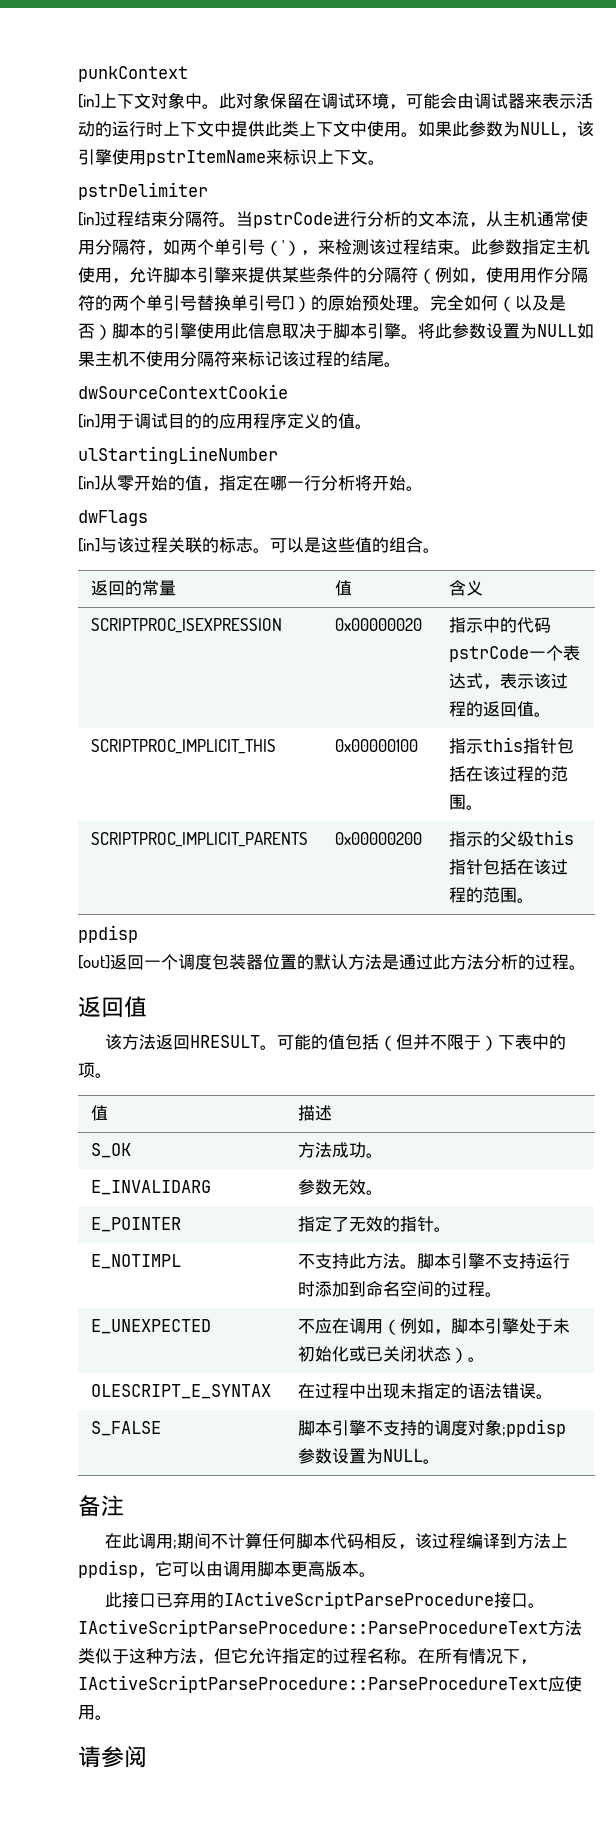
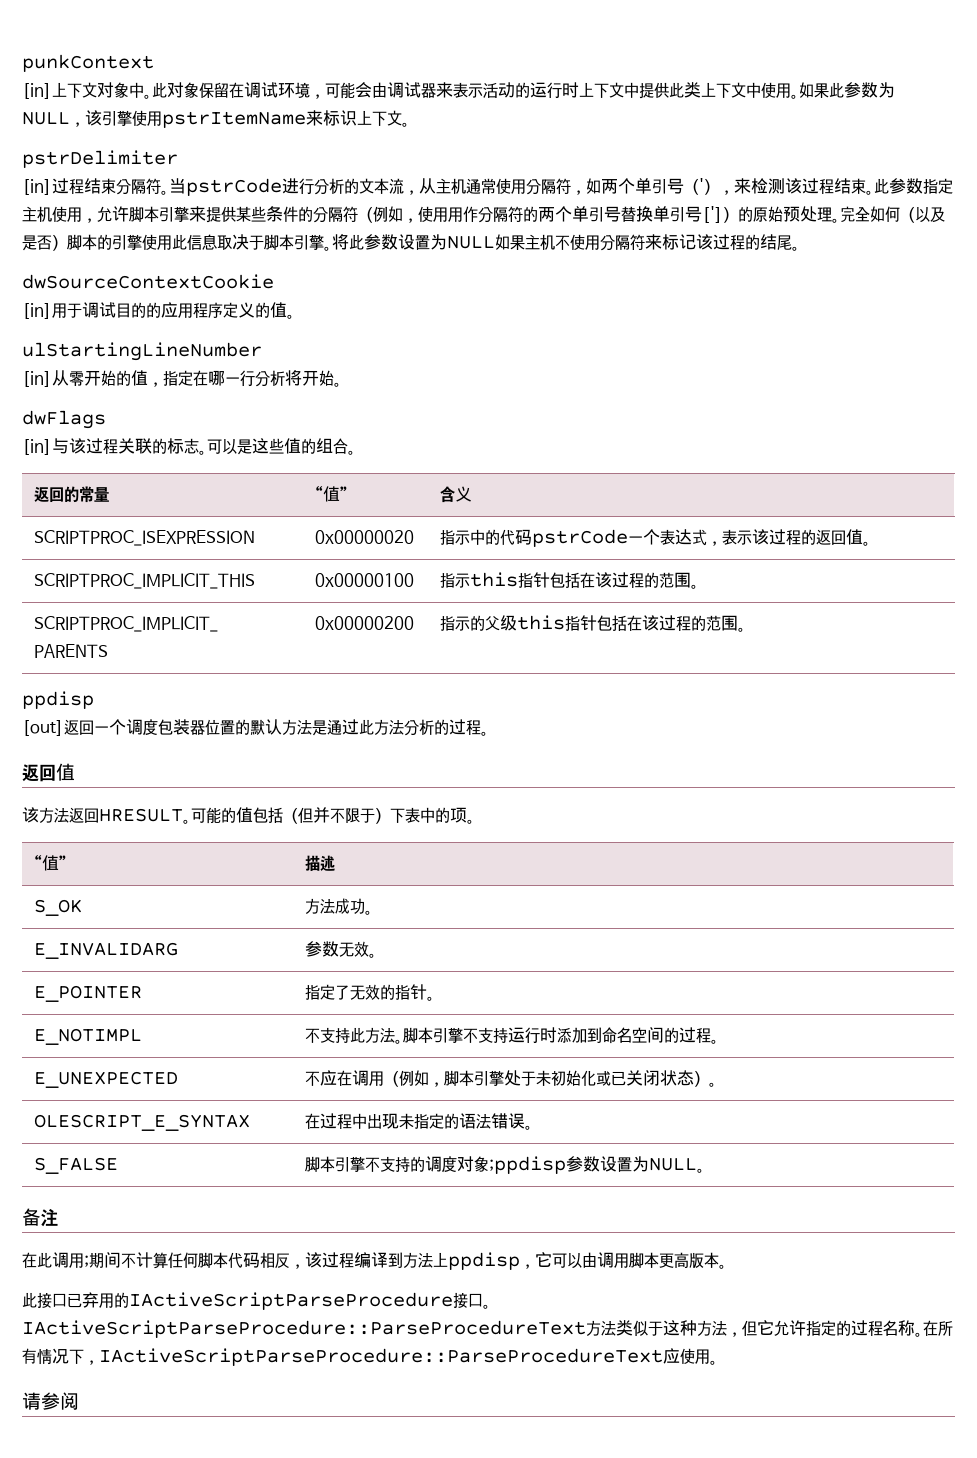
[335,580,353,596] 值 -> [315,486,349,502] “值”
[91,1105,109,1121] 值 -> [34,855,68,871] “值”

